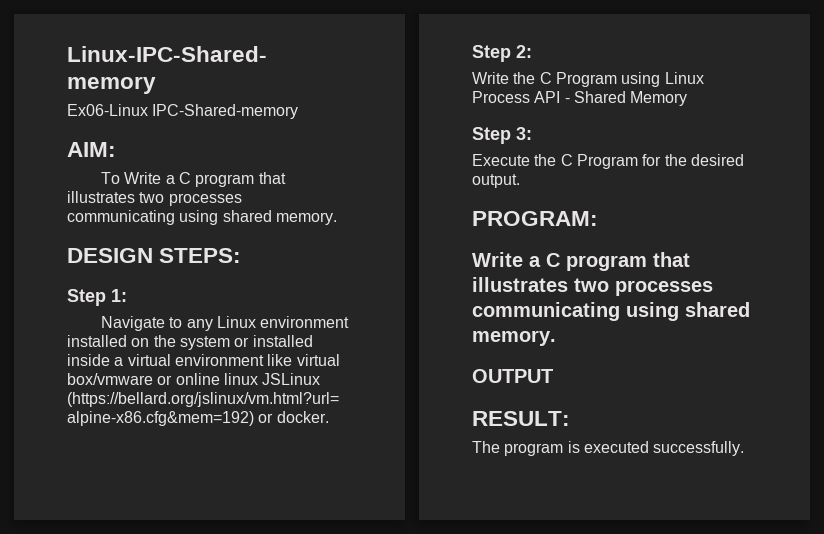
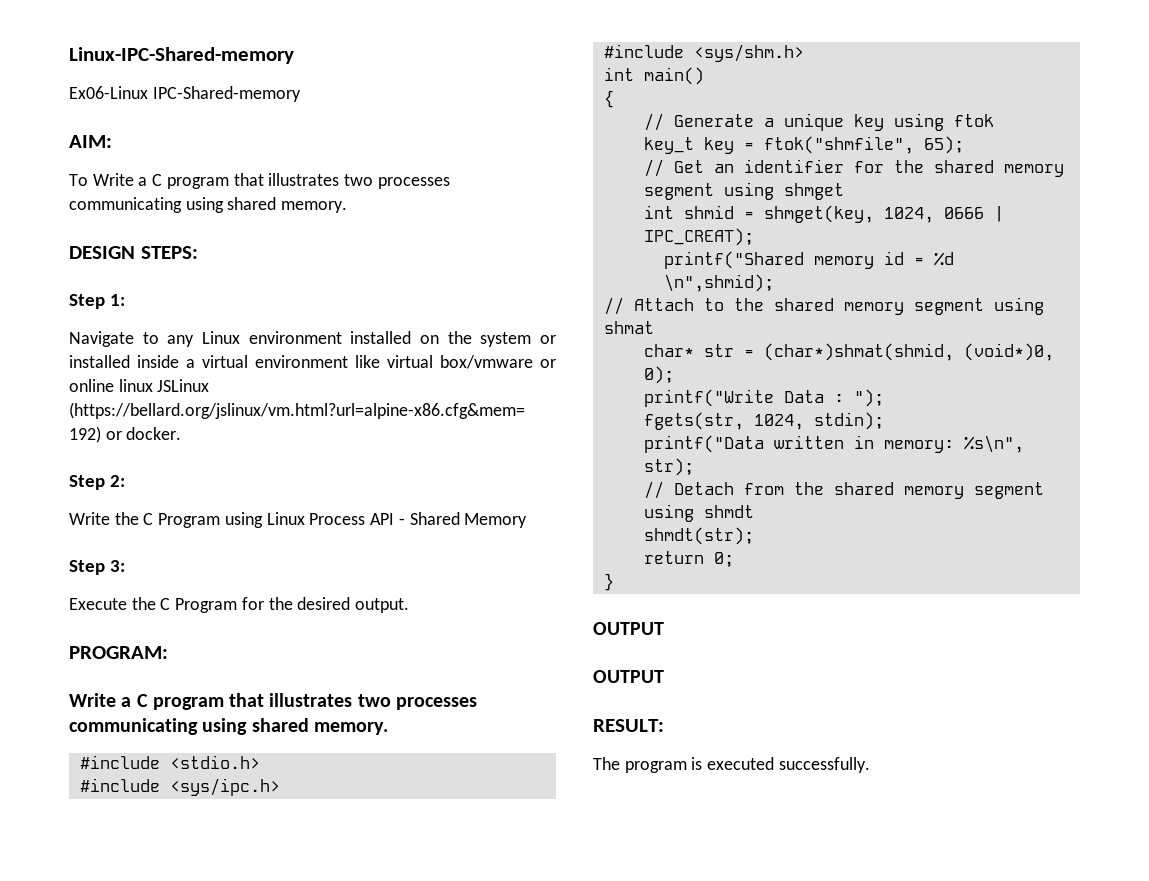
(556, 338) none -> [79,755,260,769] [79,778,280,796] [603,44,804,62] [603,67,704,85] [603,90,614,108] [643,113,994,131] [643,136,964,154] [643,159,1064,177] [643,182,844,200] [643,205,1004,223] [643,228,754,246] [663,251,954,269] [663,274,774,292] [603,297,1044,315] [603,321,654,334] [643,343,1054,361] [643,366,674,384] [643,389,884,407] [643,412,884,430] [643,435,1024,453] [643,458,694,476] [643,481,1044,499] [643,504,754,522] [643,527,754,545] [643,551,734,567] [603,573,614,591] [593,622,664,635] // #include <stdio.h> // #include <sys/ipc.h> // #include <sys/shm.h> // int main() // { // // Generate a unique key using ftok // key_t key = ftok("shmfile", 65); // // Get an identifier for the shared memory segment using shmget // int shmid = shmget(key, 1024, 0666 | IPC_CREAT); // printf("Shared memory id = %d \n",shmid); // // Attach to the shared memory segment using shmat // char* str = (char*)shmat(shmid, (void*)0, 0); // printf("Write Data : "); // fgets(str, 1024, stdin); // printf("Data written in memory: %s\n", str); // // Detach from the shared memory segment using shmdt // shmdt(str); // return 0; // } // OUTPUT

